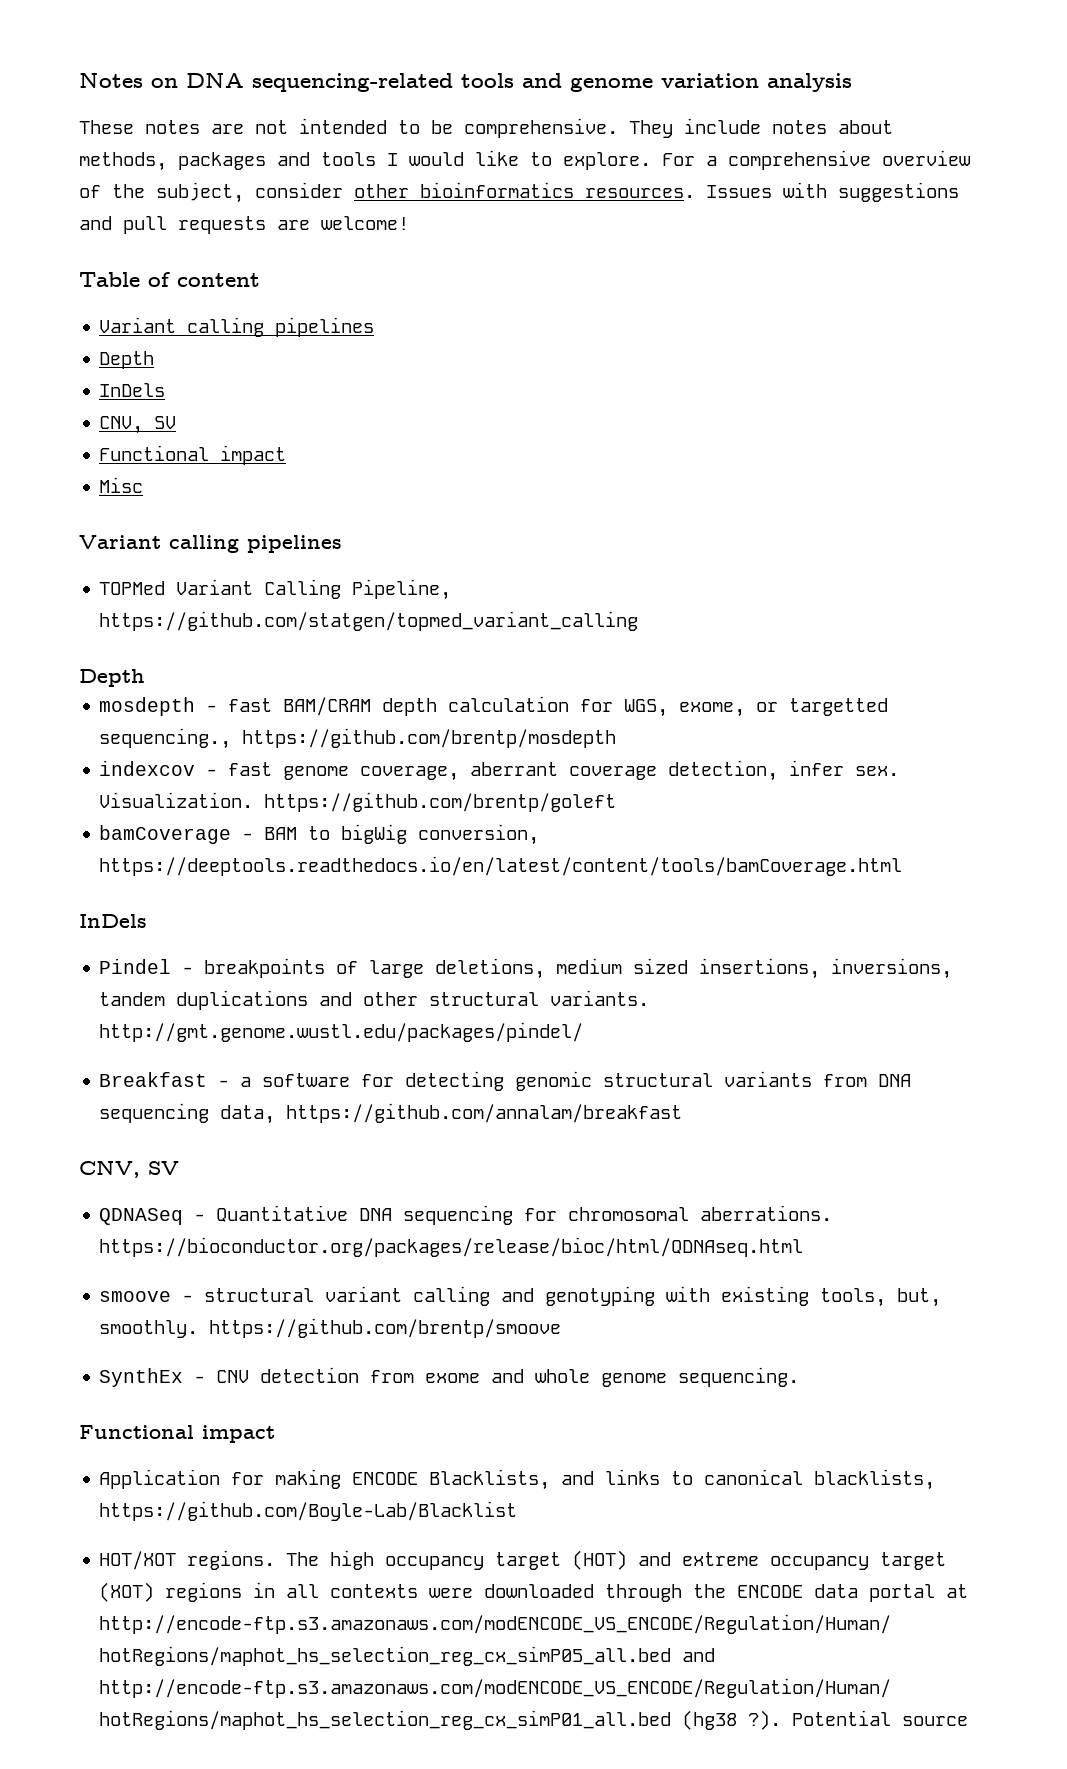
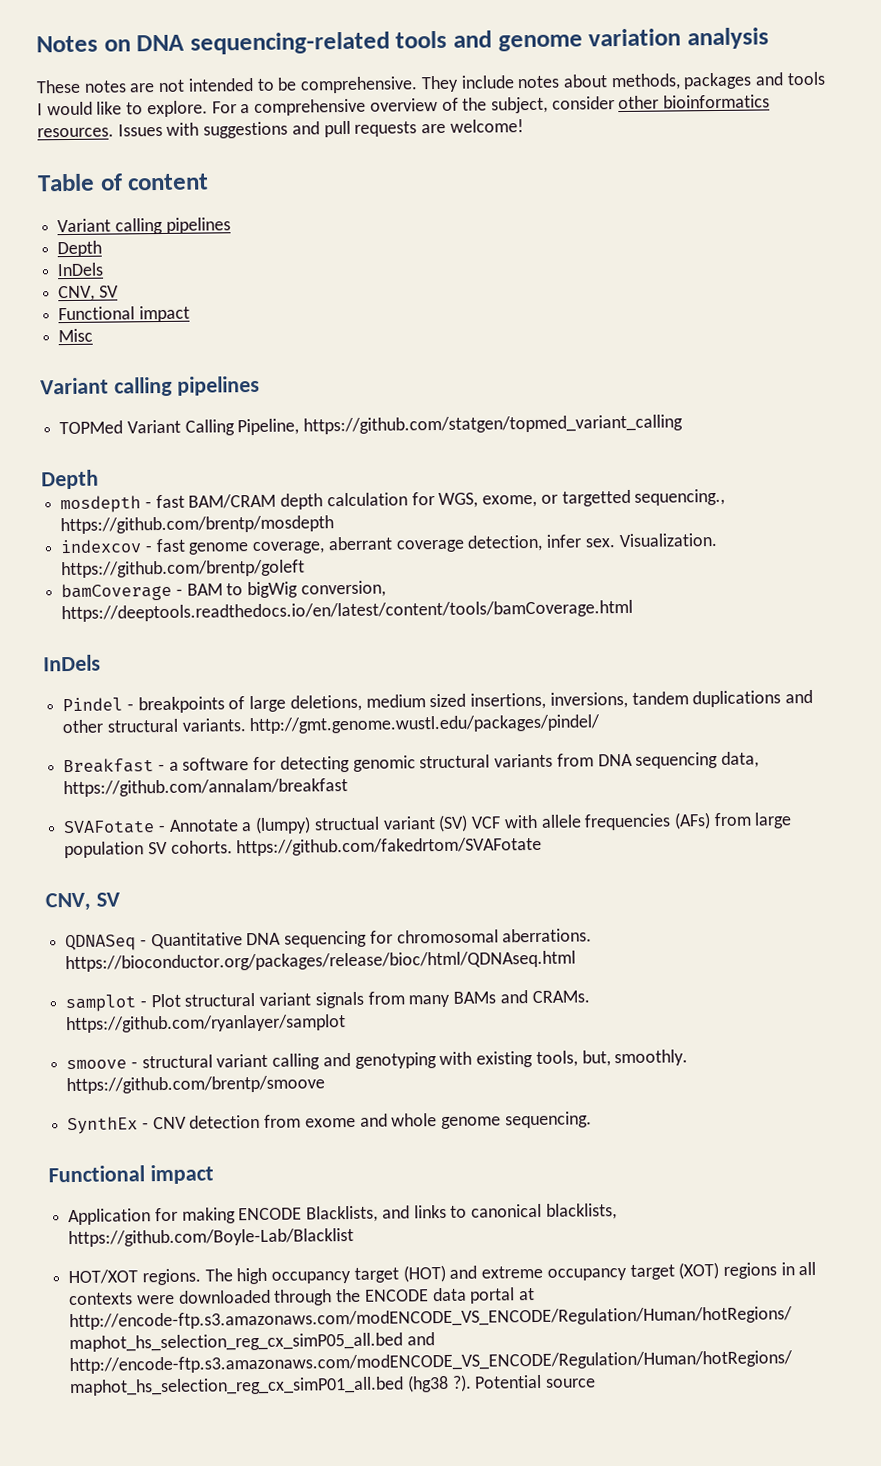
(683, 1113) none -> [63,812,793,835] [64,836,543,859] // SVAFotate - Annotate a (lumpy) structual variant (SV) VCF with allele frequencies (AFs) from large population SV cohorts. https://github.com/fakedrtom/SVAFotate
(804, 1247) none -> [65,990,590,1013] [66,1014,347,1034] // samplot - Plot structural variant signals from many BAMs and CRAMs. https://github.com/ryanlayer/samplot

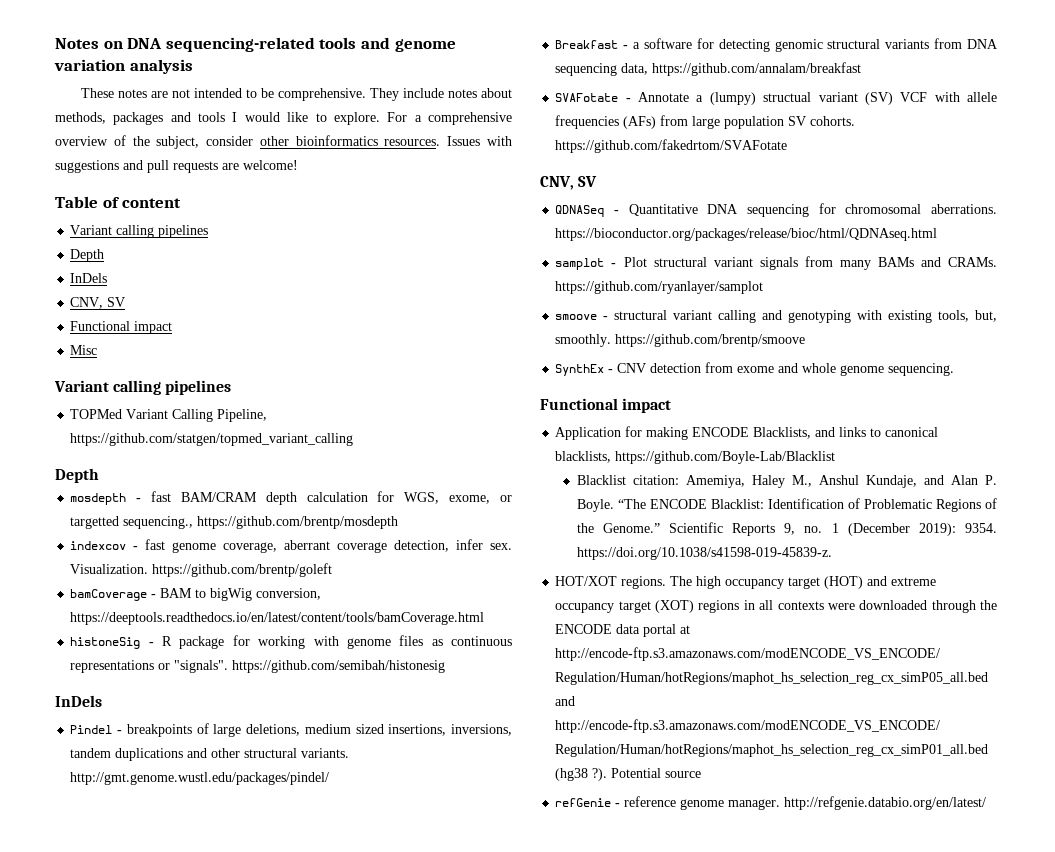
(634, 611) none -> [70,635,513,649] [70,660,446,673] // histoneSig - R package for working with genome files as continuous representations or "signals". https://github.com/semibah/histonesig
(355, 1237) none -> [576,475,997,488] [576,498,997,512] [576,522,997,536] [576,547,832,560] // Blacklist citation: Amemiya, Haley M., Anshul Kundaje, and Alan P. Boyle. “The ENCODE Blacklist: Identification of Problematic Regions of the Genome.” Scientific Reports 9, no. 1 (December 2019): 9354. https://doi.org/10.1038/s41598-019-45839-z.
(597, 1383) none -> [555,796,987,810] // refGenie - reference genome manager. http://refgenie.databio.org/en/latest/

